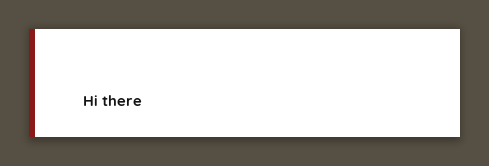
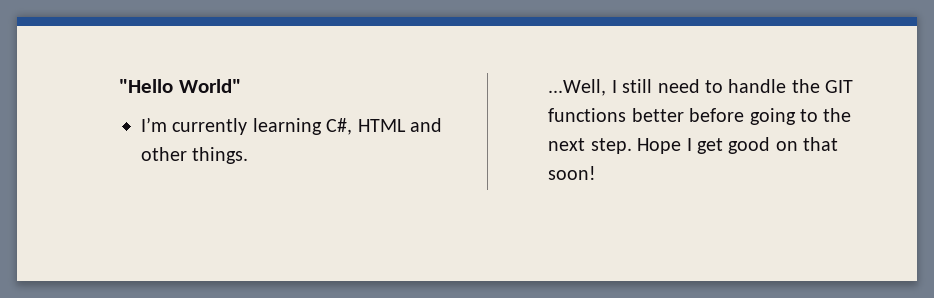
[83,95,143,106] Hi there -> [119,79,241,93] [141,117,442,135] [141,147,249,164] [548,79,854,96] [548,108,852,125] [548,137,839,154] [548,166,597,180] "Hello World" // I’m currently learning C#, HTML and other things. // ...Well, I still need to handle the GIT functions better before going to the next step. Hope I get good on that soon!

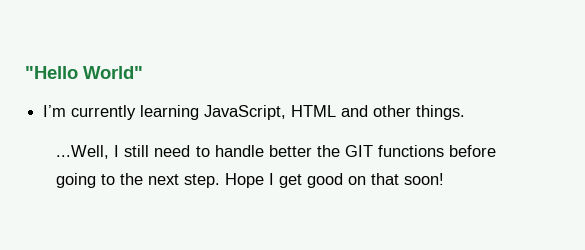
[326,118,353,135] C#, -> [204,105,287,120] JavaScript,
(787, 86) none -> [268,145,312,157] better
[631,108,684,122] better -> (444, 151) none

